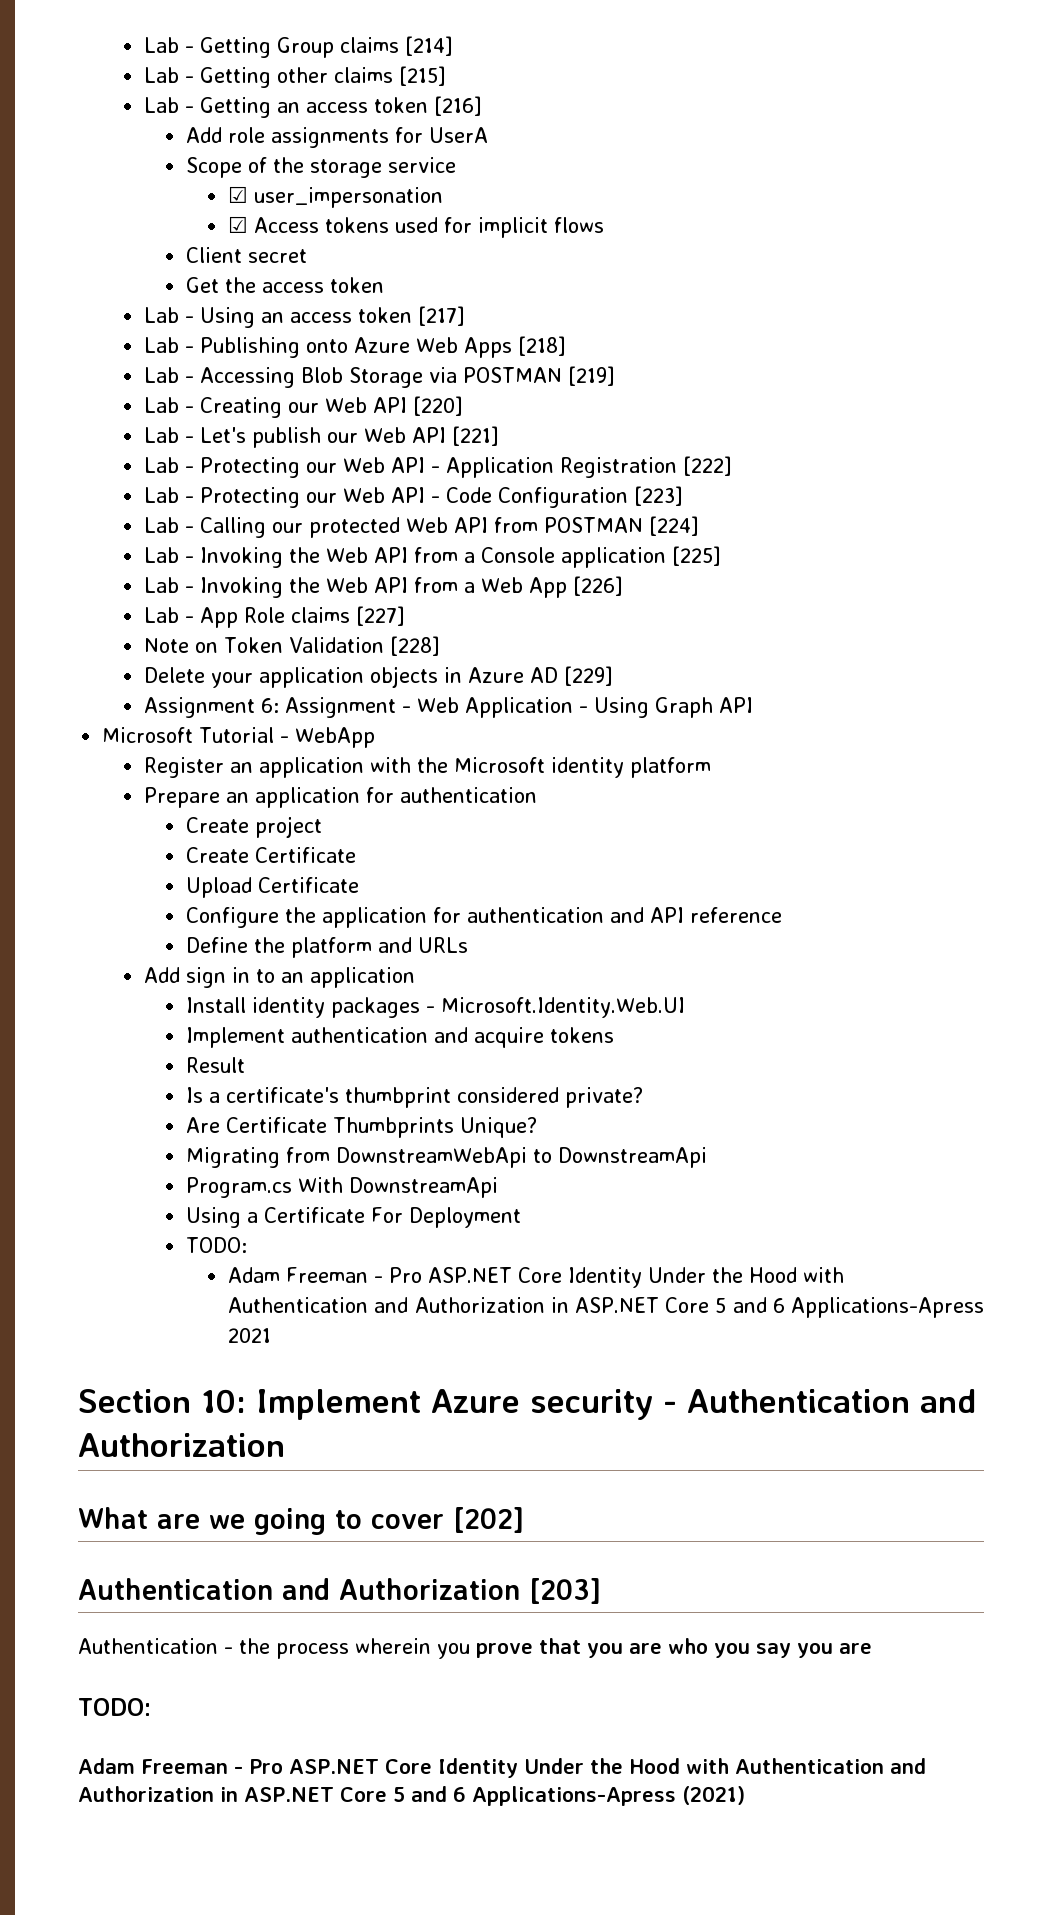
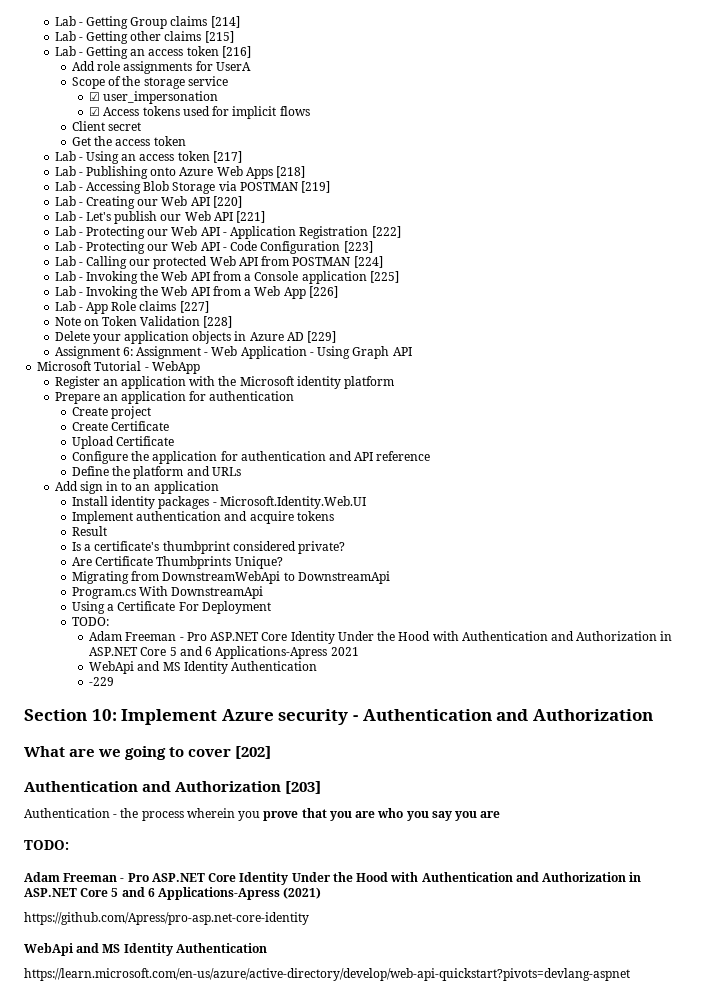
(272, 1335) none -> [89,661,318,674] [89,677,115,686] // WebApi and MS Identity Authentication // -229
(745, 1795) none -> [24,912,309,925] [24,943,267,956] [24,968,630,981] // https://github.com/Apress/pro-asp.net-core-identity // WebApi and MS Identity Authentication // https://learn.microsoft.com/en-us/azure/active-directory/develop/web-api-quickstart?pivots=devlang-aspnet

